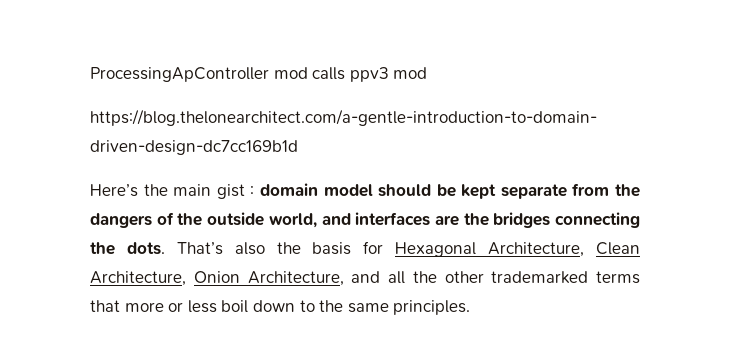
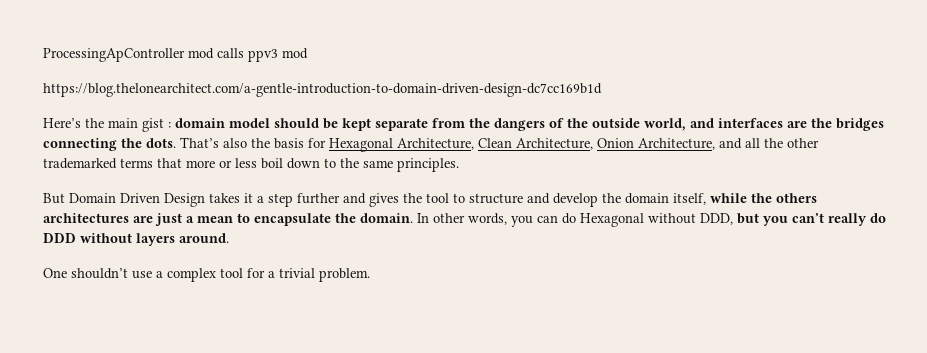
(471, 307) none -> [43,193,817,207] [43,213,886,227] [43,233,229,246] [43,268,370,282] // But Domain Driven Design takes it a step further and gives the tool to structure and develop the domain itself, while the others architectures are just a mean to encapsulate the domain. In other words, you can do Hexagonal without DDD, but you can’t really do DDD without layers around. // One shouldn’t use a complex tool for a trivial problem.

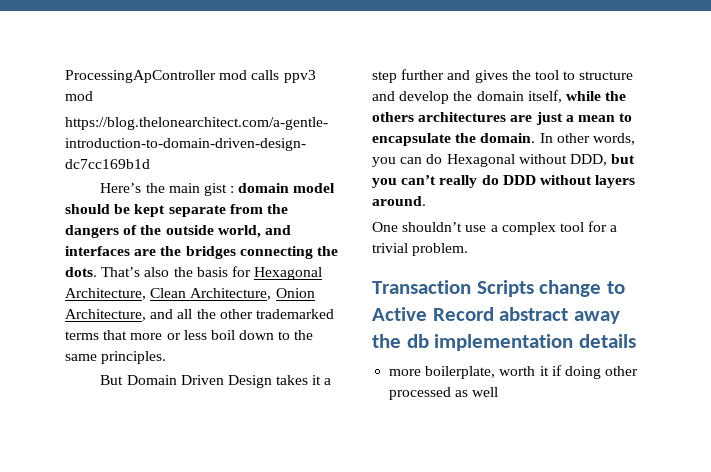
(370, 275) none -> [372,280,626,297] [372,307,621,324] [372,334,637,351] [389,365,639,379] [389,387,499,400] // Transaction Scripts change to Active Record abstract away the db implementation details // more boilerplate, worth it if doing other processed as well

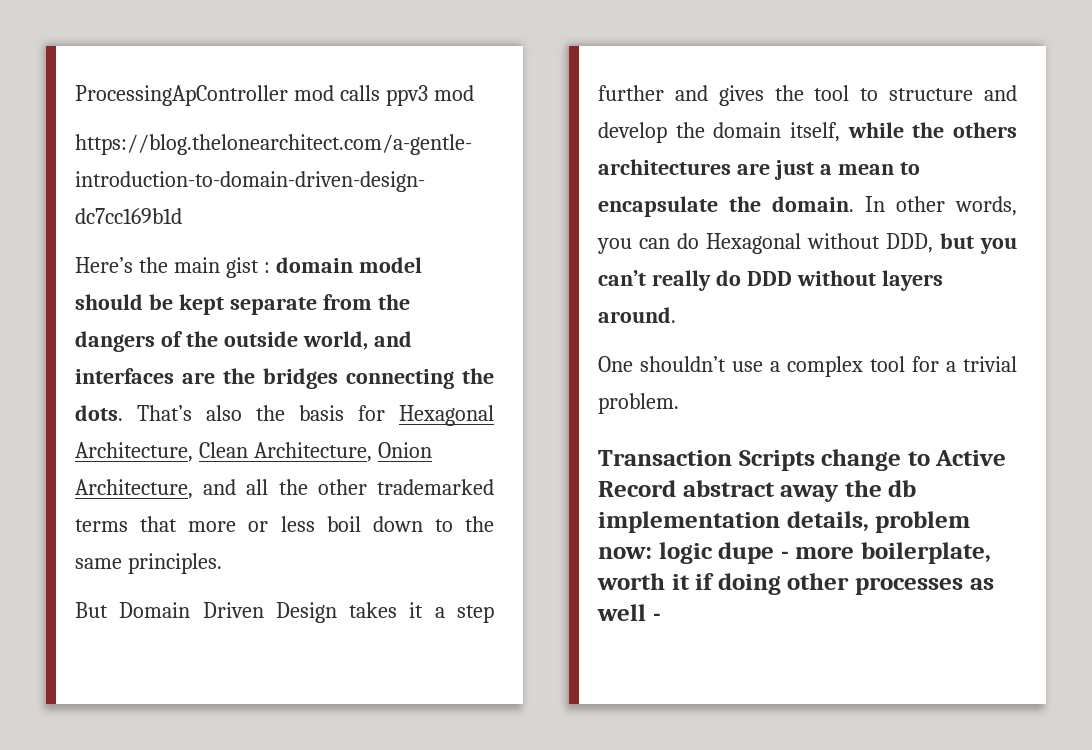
[579,334,637,348] details // -> [786,511,971,533] [598,542,789,564] details, problem now: logic dupe -
[389,387,452,400] processed -> [855,577,964,595] processes
(499, 392) none -> [652,613,661,621] -

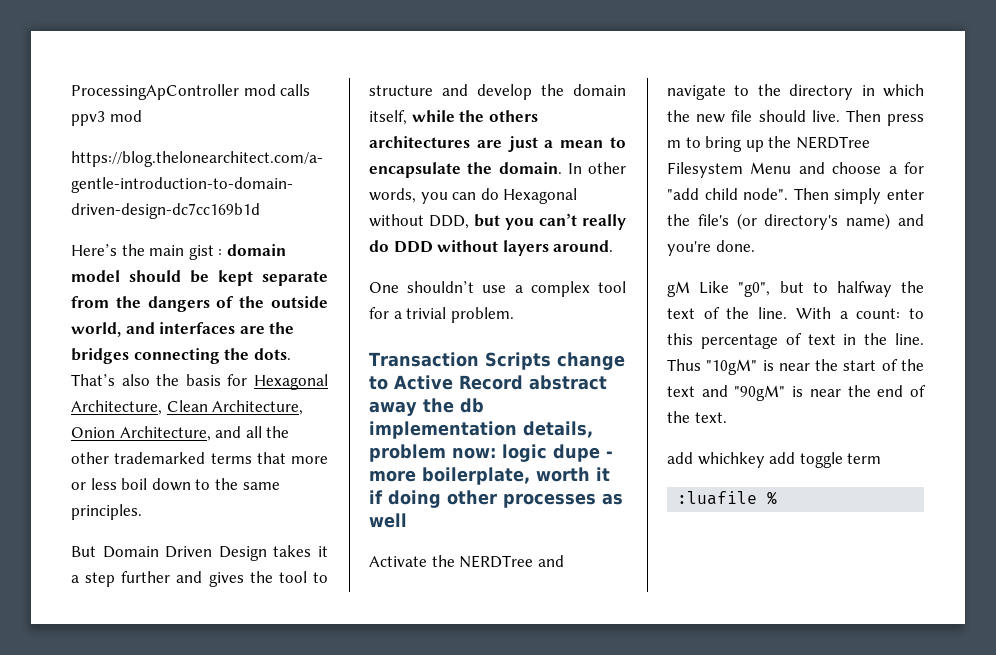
[652,613,661,621] - -> [369,555,564,568] [667,84,924,100] [667,110,924,126] [667,136,870,152] [667,162,924,178] [667,188,924,204] [667,213,924,230] [667,240,755,256] [667,281,924,297] [667,307,924,319] [667,333,924,349] [667,359,924,375] [667,385,926,401] [667,411,727,423] [667,452,882,468] [677,491,778,505] // Activate the NERDTree and navigate to the directory in which the new file should live. Then press m to bring up the NERDTree Filesystem Menu and choose a for "add child node". Then simply enter the file's (or directory's name) and you're done. // gM Like "g0", but to halfway the text of the line. With a count: to this percentage of text in the line. Thus "10gM" is near the start of the text and "90gM" is near the end of the text. // add whichkey add toggle term // :luafile %

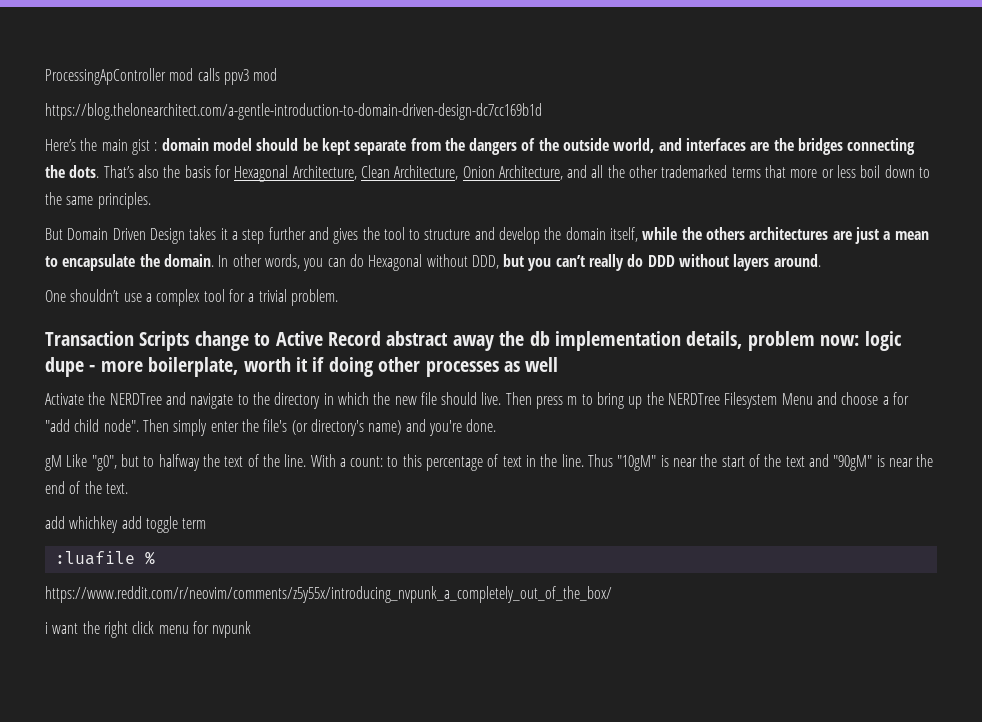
(778, 498) none -> [45,586,612,603] [45,621,252,638] // https://www.reddit.com/r/neovim/comments/z5y55x/introducing_nvpunk_a_completely_out_of_the_box/ // i want the right click menu for nvpunk

